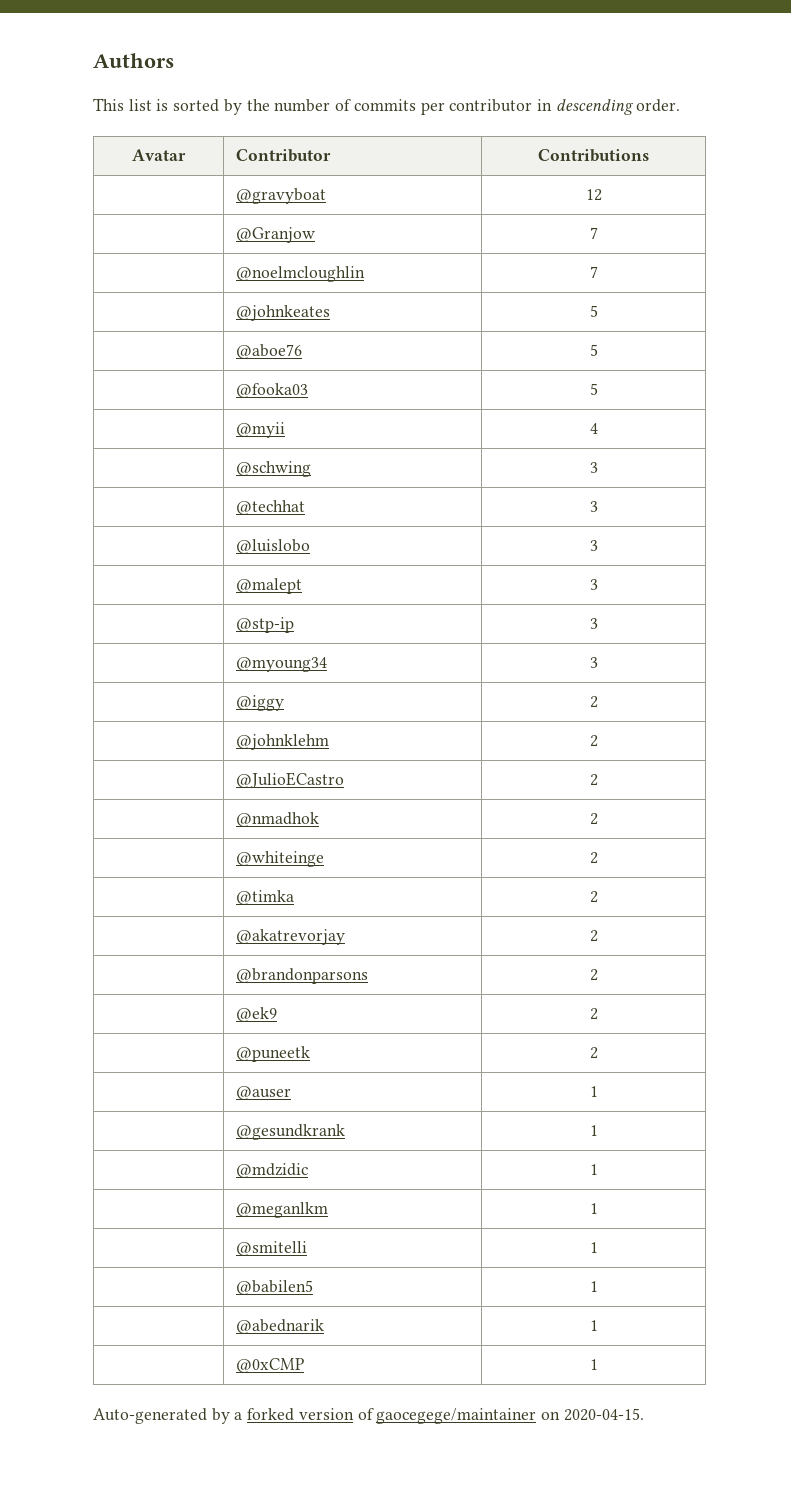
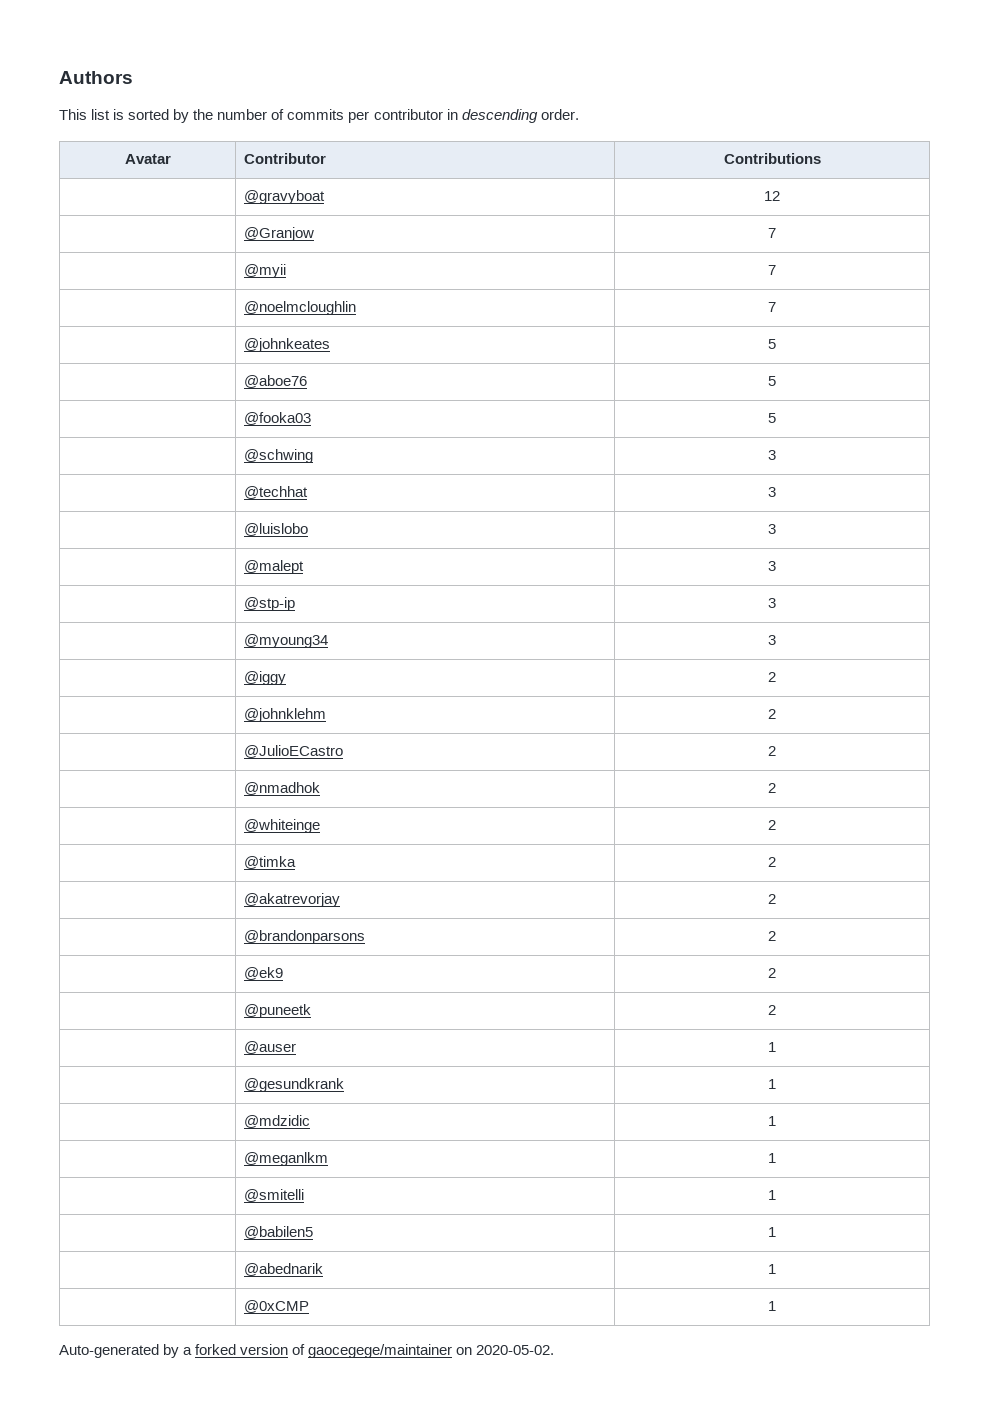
(598, 233) none -> [244,264,287,278] [768,265,776,275] // | @myii | 7
[236,422,286,438] [589,423,598,434] // | @myii | 4 -> (776, 418) none
[563,1408,644,1421] 2020-04-15. -> [476,1345,555,1355] 2020-05-02.

